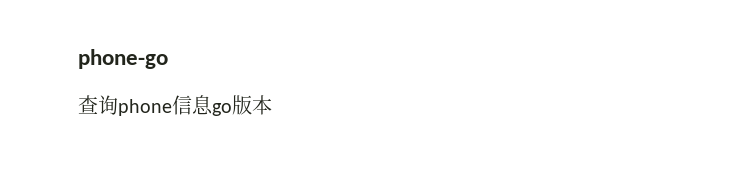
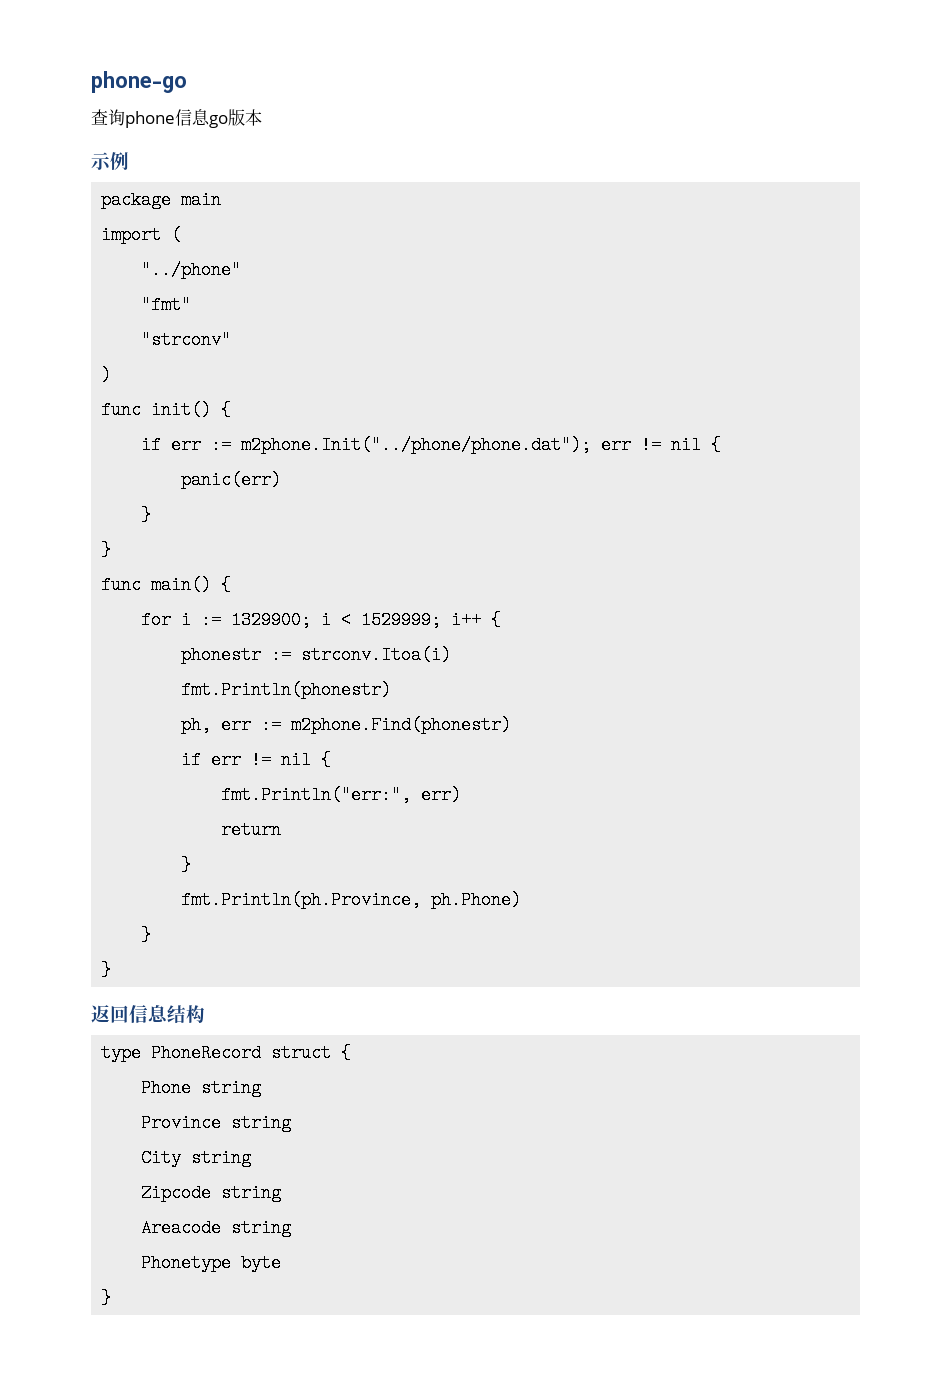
(272, 105) none -> [91,152,129,170] [101,191,222,209] [101,226,182,244] [141,261,242,279] [141,296,192,314] [141,331,232,349] [101,366,112,384] [101,401,232,419] [141,436,722,454] [181,471,282,489] [141,506,152,524] [101,541,112,559] [101,576,232,594] [141,611,502,629] [181,646,452,664] [181,681,392,699] [181,716,512,734] [181,751,332,769] [221,786,462,804] [221,821,282,839] [181,856,192,874] [181,891,522,909] [141,926,152,944] [101,961,112,979] [91,1005,205,1024] [101,1044,352,1062] [141,1079,262,1097] [141,1114,292,1132] [141,1149,252,1167] [141,1184,282,1202] [141,1219,292,1237] [141,1254,282,1272] [101,1289,112,1307] // 示例 // package main // import ( // "../phone" // "fmt" // "strconv" // ) // func init() { // if err := m2phone.Init("../phone/phone.dat"); err != nil { // panic(err) // } // } // func main() { // for i := 1329900; i < 1529999; i++ { // phonestr := strconv.Itoa(i) // fmt.Println(phonestr) // ph, err := m2phone.Find(phonestr) // if err != nil { // fmt.Println("err:", err) // return // } // fmt.Println(ph.Province, ph.Phone) // } // } // 返回信息结构 // type PhoneRecord struct { // Phone string // Province string // City string // Zipcode string // Areacode string // Phonetype byte // }

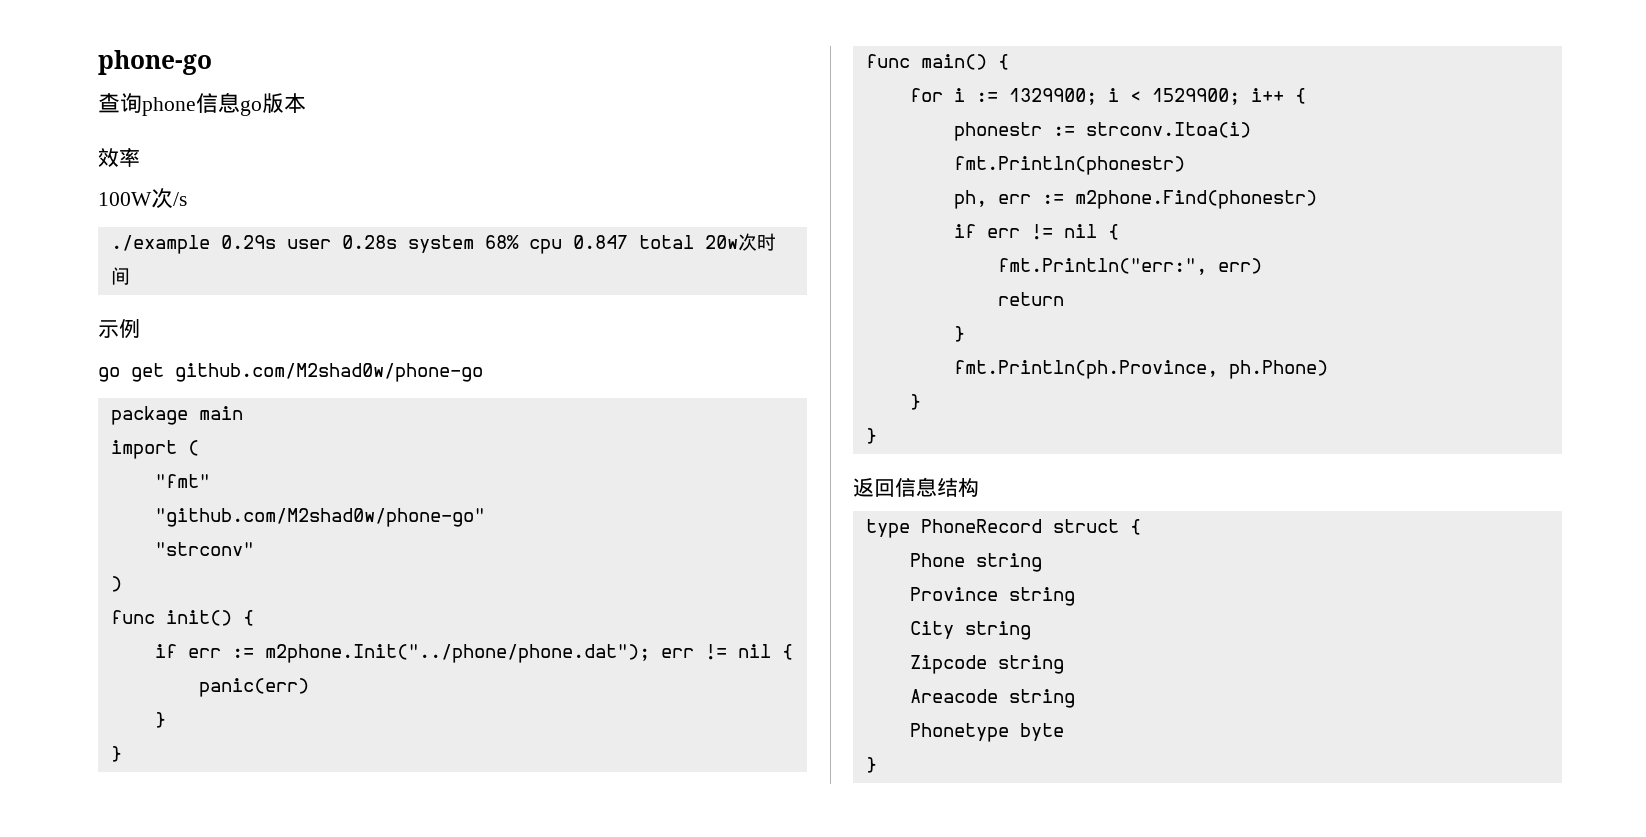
[91,152,129,170] 示例 -> [98,147,140,167] [98,188,187,208] [110,233,776,254] [110,267,130,285] [98,319,140,339] [98,363,483,382] 效率 // 100W次/s // ./example 0.29s user 0.28s system 68% cpu 0.847 total 20w次时间 // 示例 // go get github.com/M2shad0w/phone-go
[141,261,242,279] [141,296,192,314] "../phone" // "fmt" -> [154,474,210,488] [154,508,485,527] "fmt" // "github.com/M2shad0w/phone-go"
[361,611,442,629] 1529999; -> [1151,88,1240,105] 1529900;

